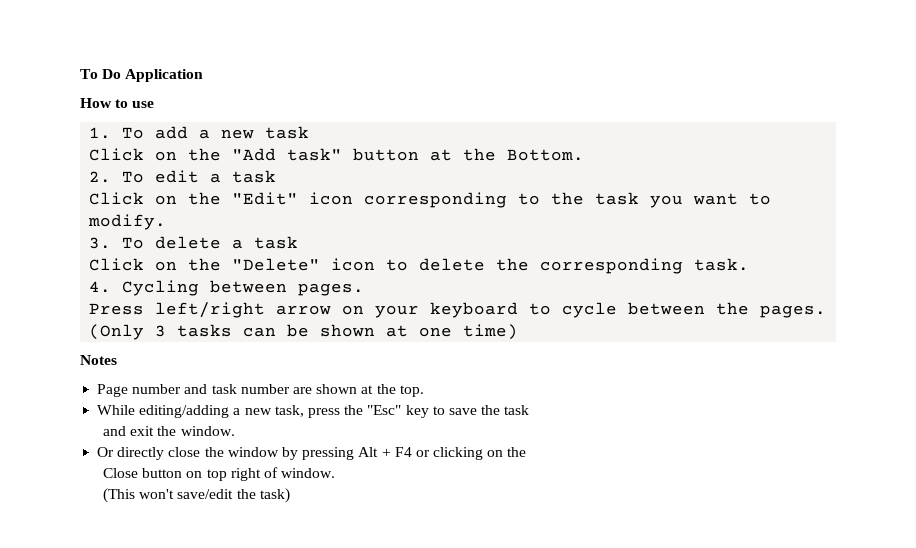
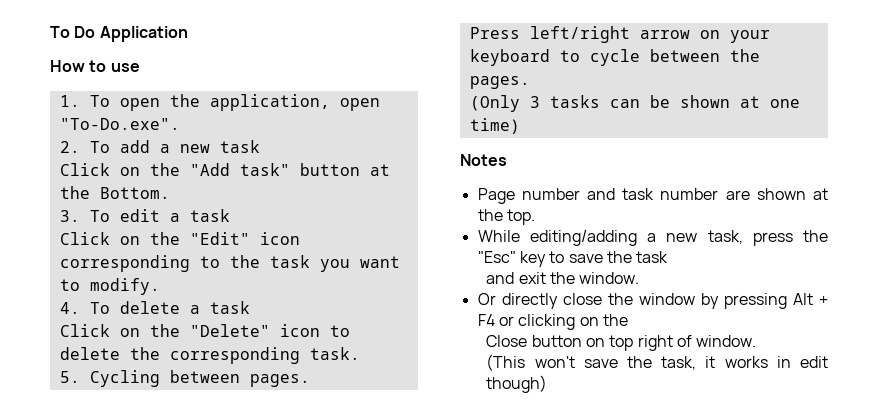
(145, 133) none -> [119,94,380,111] [59,118,180,130] [59,141,110,153] open the application, open "To-Do.exe". // 2. To
[89,171,112,183] 2. -> [59,210,80,222] 3.
[89,237,112,249] 3. -> [59,302,80,314] 4.
[89,281,112,293] 4. -> [59,371,80,383] 5.
[177,488,290,503] save/edit the task) -> [583,356,828,370] [486,375,548,393] save the task, it works in edit though)

